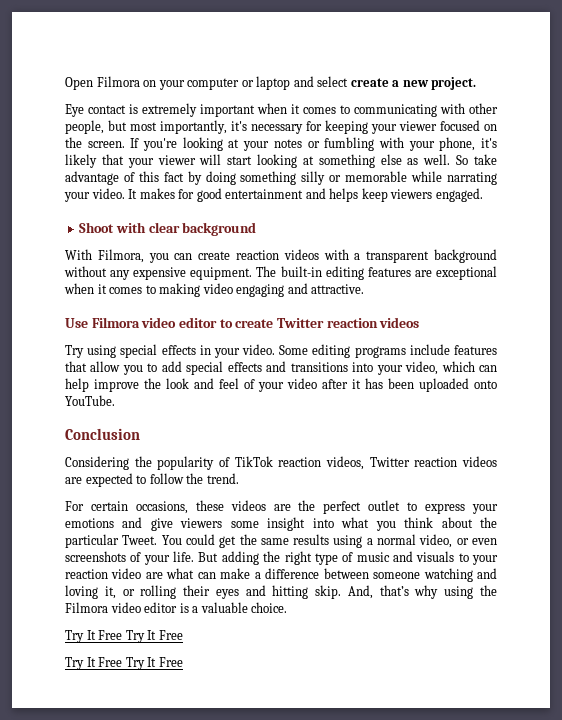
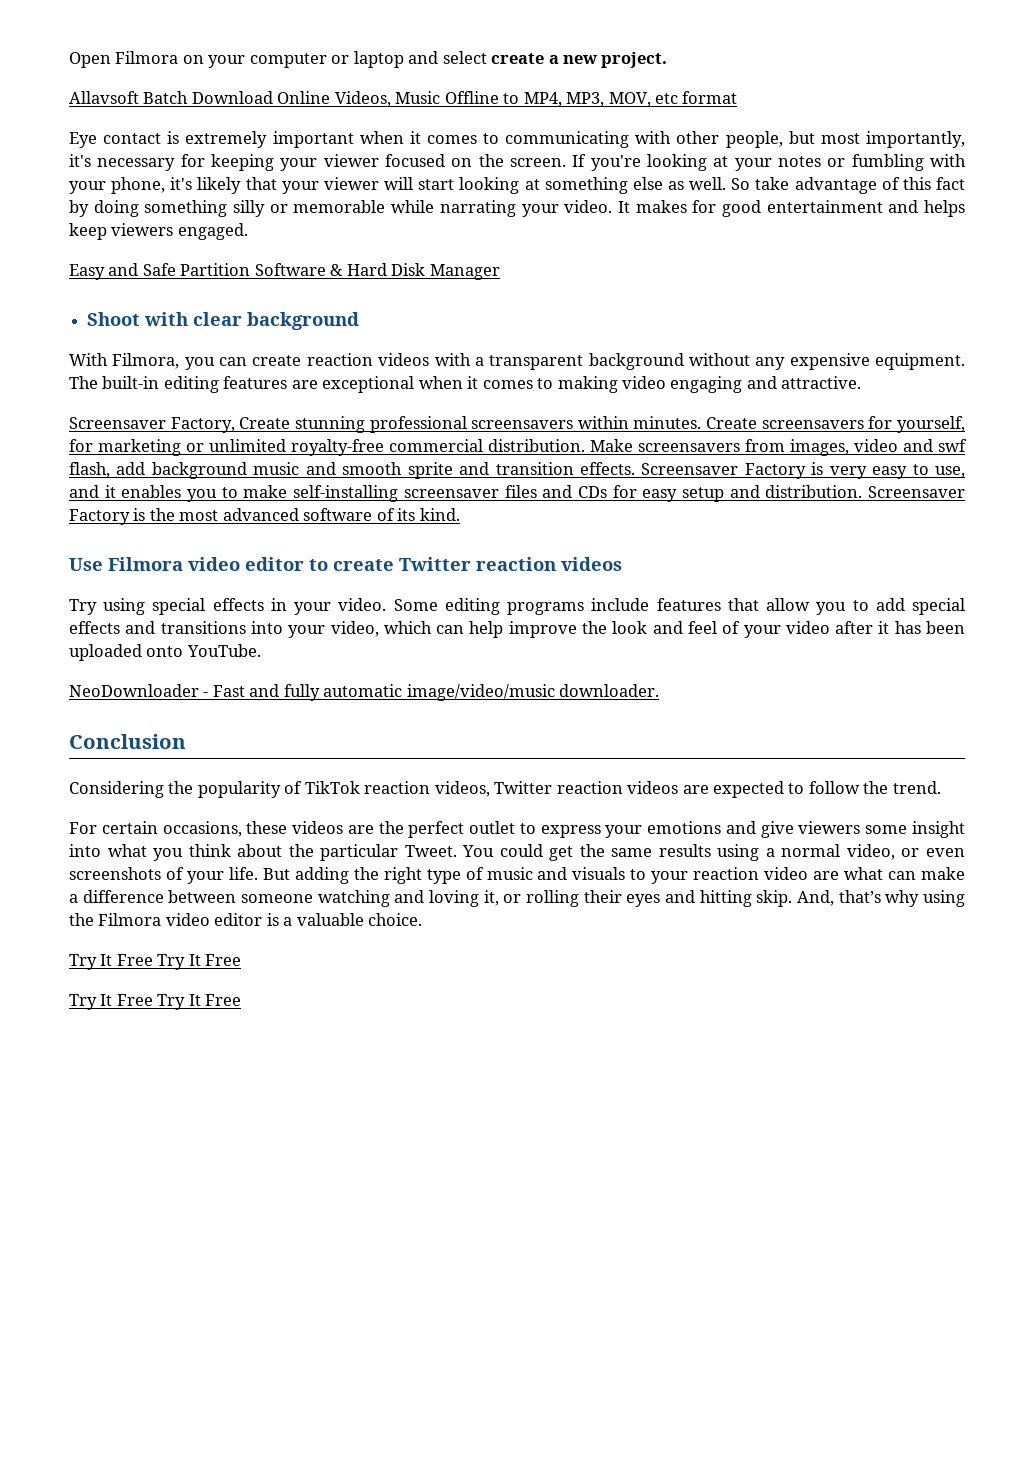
(477, 83) none -> [69,91,738,107] // Allavsoft Batch Download Online Videos, Music Offline to MP4, MP3, MOV, etc format
(483, 195) none -> [69,263,500,280] // Easy and Safe Partition Software & Hard Disk Manager
(365, 289) none -> [69,416,965,433] [69,439,967,456] [69,462,965,479] [69,485,965,502] [69,508,460,525] // Screensaver Factory, Create stunning professional screensavers within minutes. Create screensavers for yourself, for marketing or unlimited royalty-free commercial distribution. Make screensavers from images, video and swf flash, add background music and smooth sprite and transition effects. Screensaver Factory is very easy to use, and it enables you to make self-installing screensaver files and CDs for easy setup and distribution. Screensaver Factory is the most advanced software of its kind.
(115, 400) none -> [69,684,660,701] // NeoDownloader - Fast and fully automatic image/video/music downloader.

